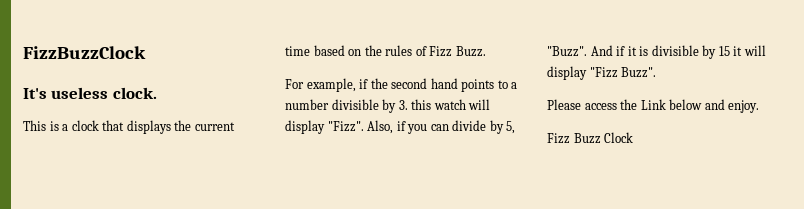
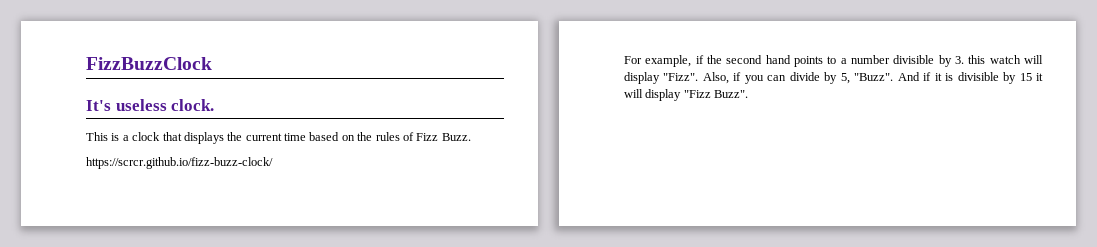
(486, 51) none -> [86,157,273,169] // https://scrcr.github.io/fizz-buzz-clock/
[547,99,760,113] [547,132,634,144] // Please access the Link below and enjoy. // Fizz Buzz Clock -> (749, 94) none

